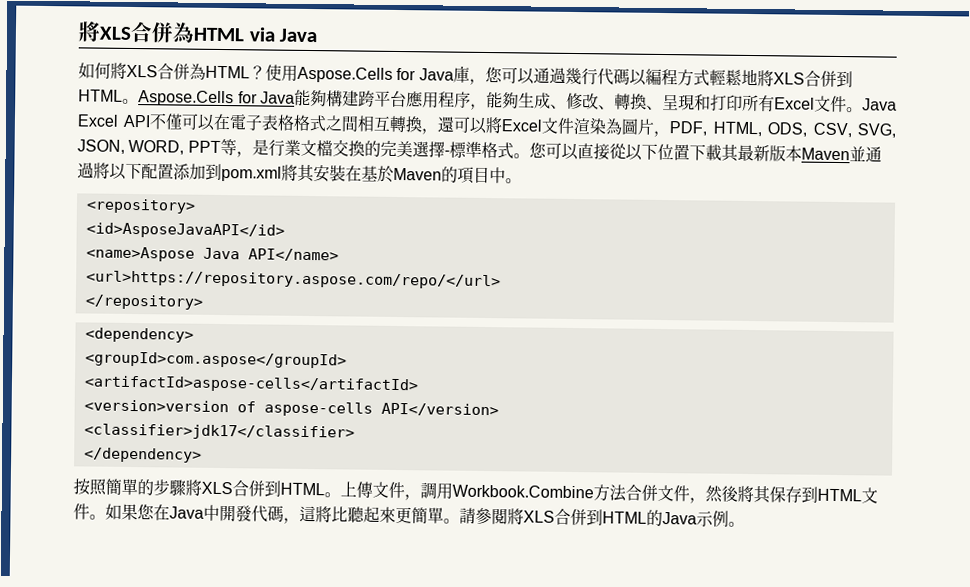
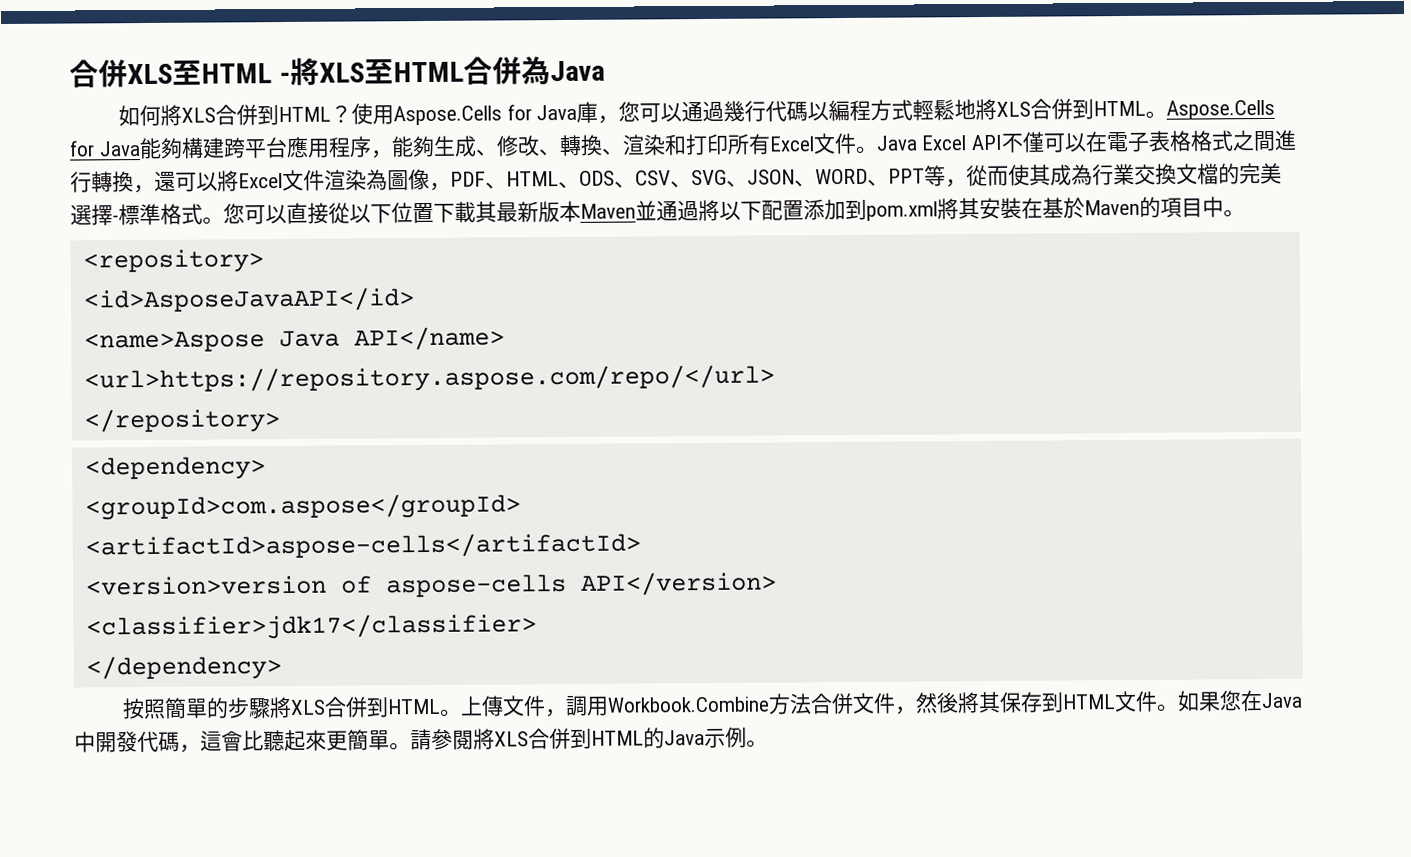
[78,21,276,44] 將XLS合併為HTML via -> [69,56,551,88] 合併XLS至HTML -將XLS至HTML合併為
[189,63,206,80] 為 -> [257,105,280,126] 到
[662,93,695,111] 呈現 -> [621,134,666,156] 渲染
[357,115,392,132] 相互 -> [1274,129,1298,151] [70,171,92,193] 進行
[637,118,896,138] [77,138,365,158] 片，PDF, HTML, ODS, CSV, SVG, JSON, WORD, PPT等，是行業文檔交換 -> [408,163,1219,191] 像，PDF、HTML、ODS、CSV、SVG、JSON、WORD、PPT等，從而使其成為行業交換文檔
[315,506,332,523] 將 -> [221,730,243,752] 會

